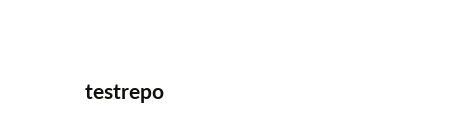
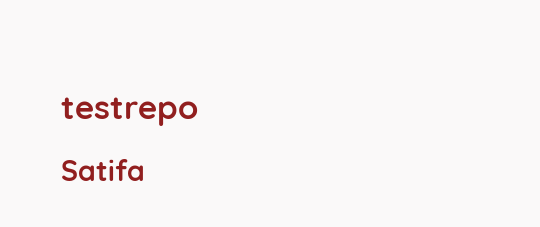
(164, 93) none -> [61,159,145,181] // Satifa

